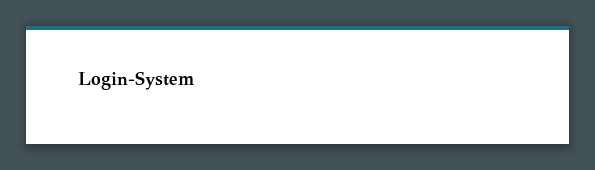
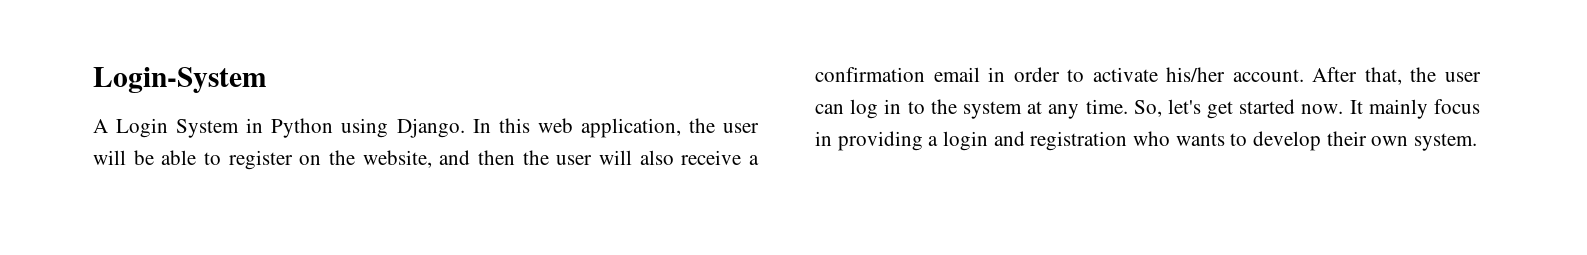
(194, 80) none -> [93,118,759,138] [93,150,759,170] [815,67,1481,85] [815,99,1480,119] [815,131,1478,151] // A Login System in Python using Django. In this web application, the user will be able to register on the website, and then the user will also receive a confirmation email in order to activate his/her account. After that, the user can log in to the system at any time. So, let's get started now. It mainly focus in providing a login and registration who wants to develop their own system.

